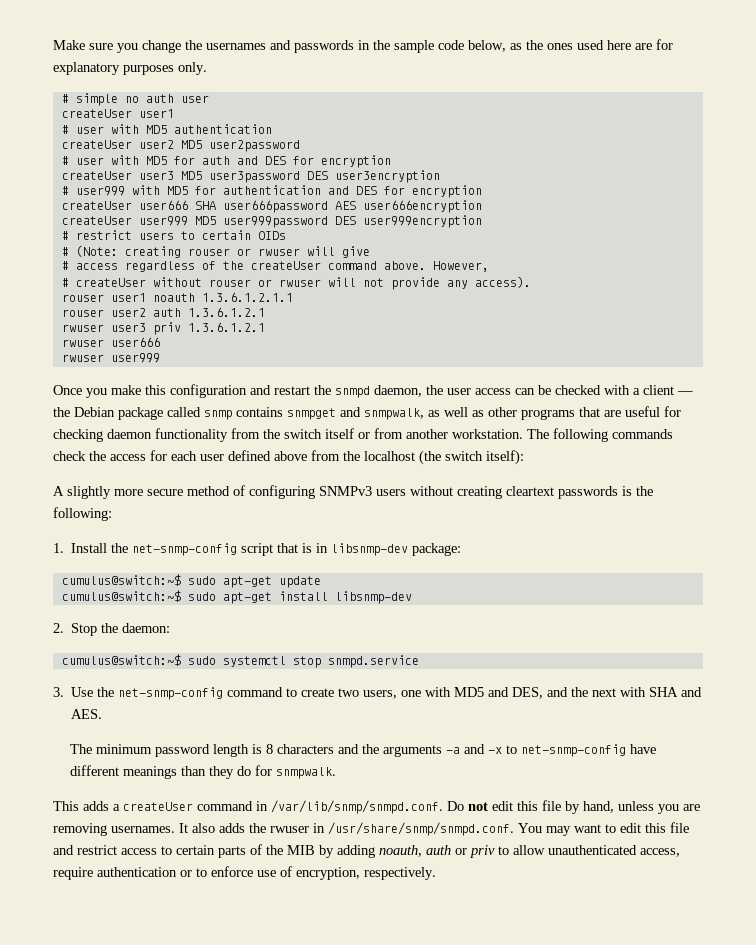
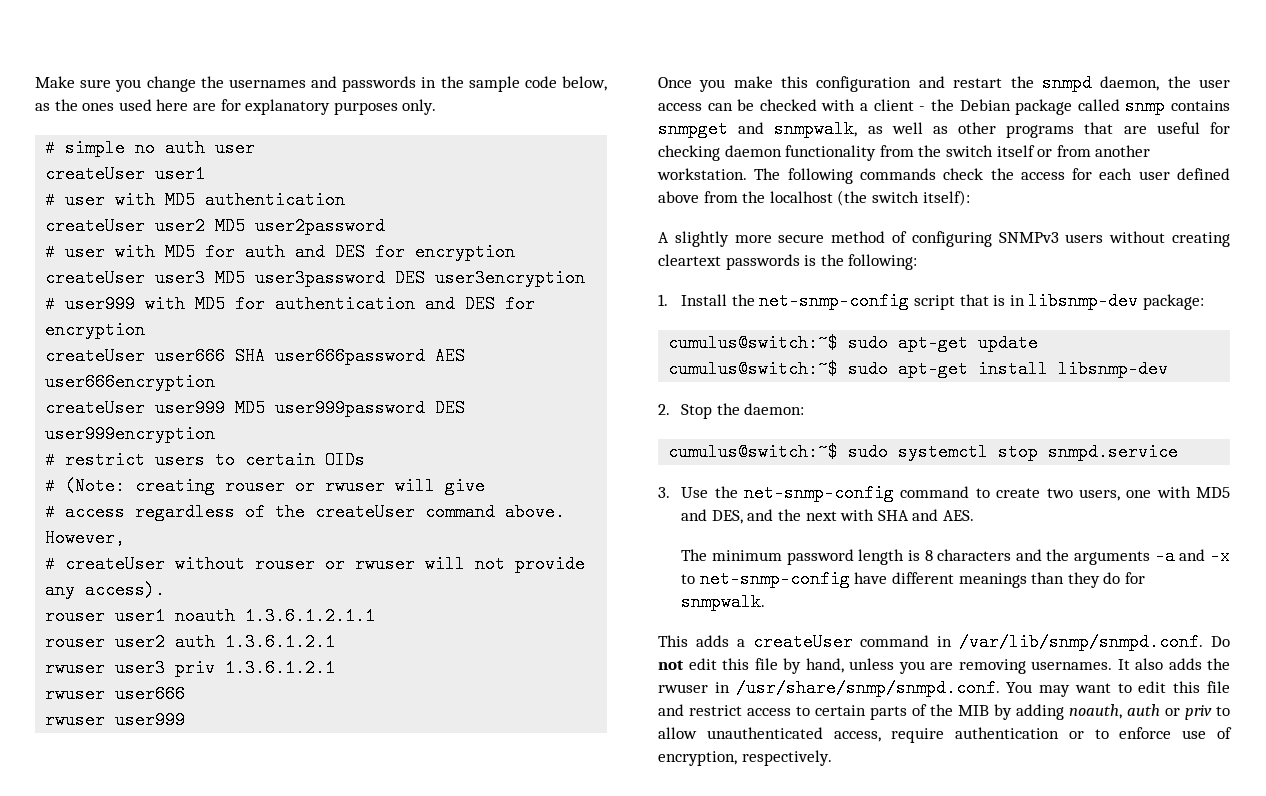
[677,391,693,395] — -> [919,106,926,111] -

